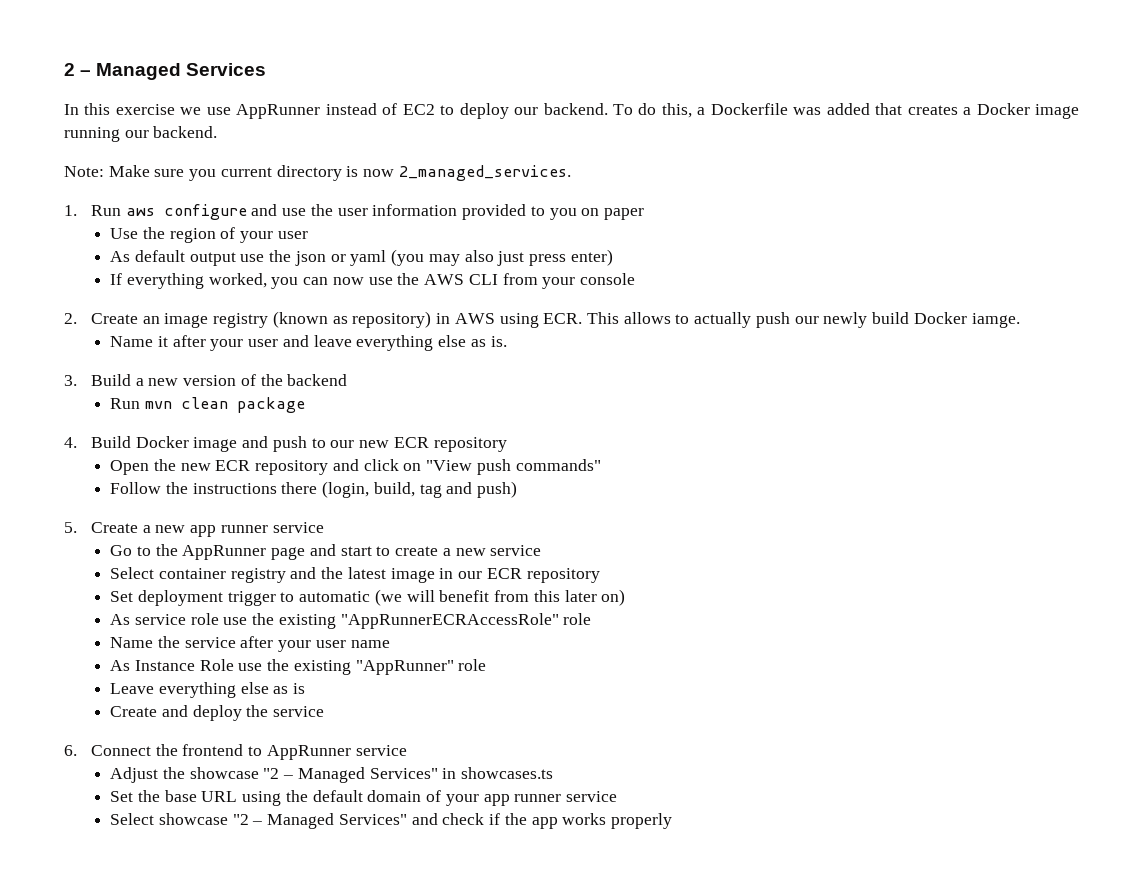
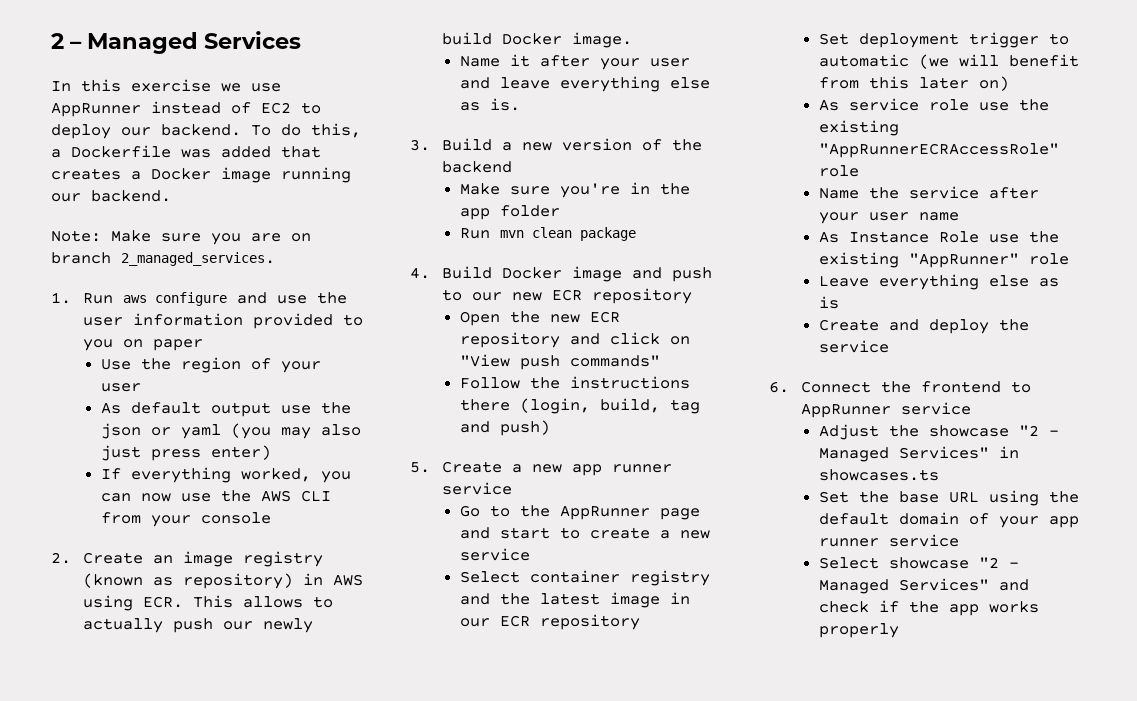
[220,165,395,181] current directory is now -> [251,233,311,242] [51,252,111,264] are on branch
[971,313,1020,328] iamge. -> [571,32,632,48] image.
(348, 380) none -> [460,182,691,198] [460,205,561,220] // Make sure you're in the app folder

